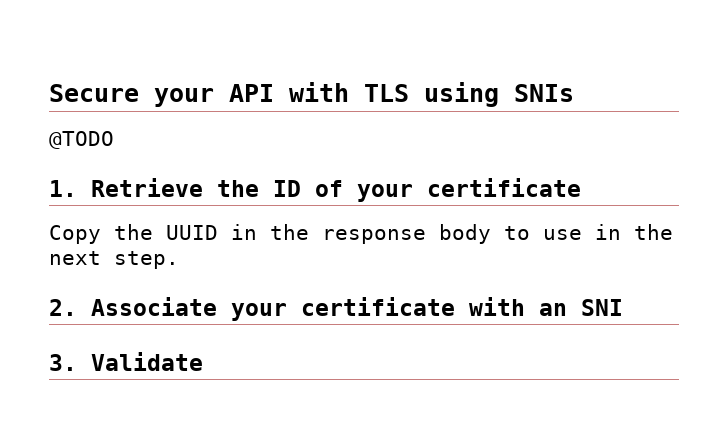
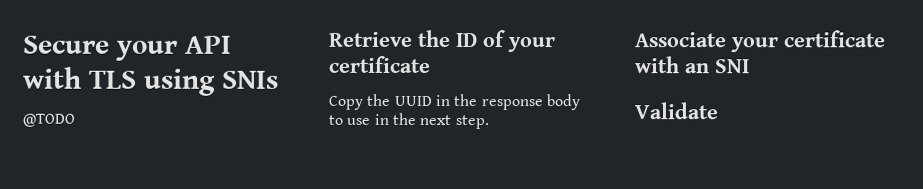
[49,180,77,197] 1. -> (75, 120) none
[49,299,77,316] 2. -> (489, 122) none
[49,354,77,371] 3. -> (750, 66) none

